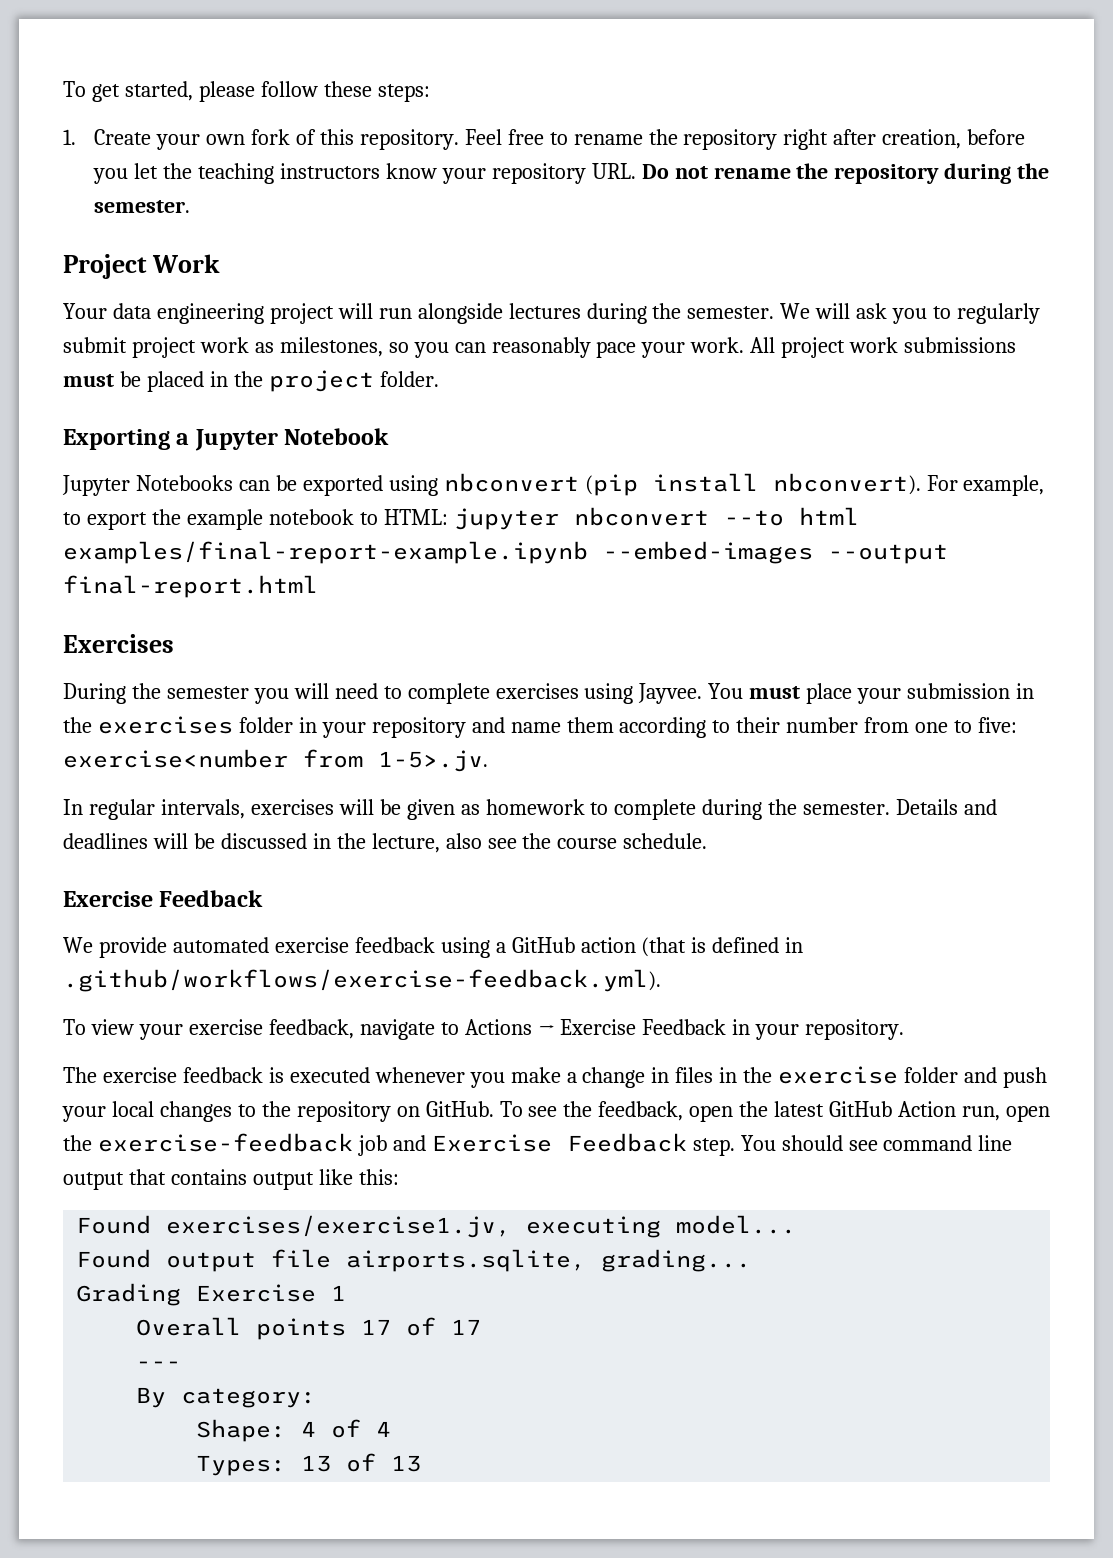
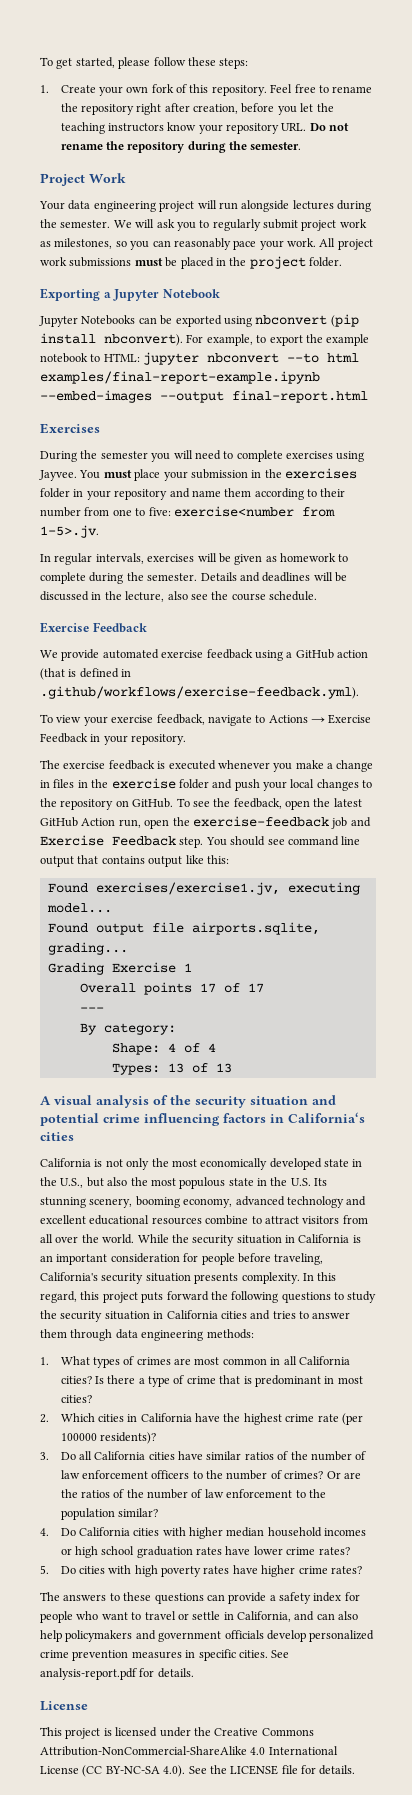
(422, 1463) none -> [40,1095,336,1108] [40,1112,365,1126] [40,1132,74,1141] [40,1158,363,1170] [40,1177,328,1189] [40,1196,367,1208] [40,1215,368,1225] [40,1234,361,1246] [40,1253,324,1265] [40,1272,337,1284] [40,1291,377,1303] [40,1310,351,1322] [40,1329,254,1341] [40,1356,350,1368] [60,1375,363,1387] [60,1395,92,1403] [40,1413,363,1425] [60,1432,156,1444] [40,1451,367,1461] [60,1470,361,1480] [60,1489,326,1499] [60,1508,158,1520] [40,1527,367,1539] [60,1546,350,1558] [40,1565,362,1577] [40,1592,360,1604] [40,1611,359,1623] [40,1630,375,1642] [40,1649,290,1661] [40,1668,194,1680] [40,1701,88,1711] [40,1727,314,1739] [40,1746,338,1756] [40,1765,356,1777] // A visual analysis of the security situation and potential crime influencing factors in California‘s cities // California is not only the most economically developed state in the U.S., but also the most populous state in the U.S. Its stunning scenery, booming economy, advanced technology and excellent educational resources combine to attract visitors from all over the world. While the security situation in California is an important consideration for people before traveling, California's security situation presents complexity. In this regard, this project puts forward the following questions to study the security situation in California cities and tries to answer them through data engineering methods: // 1. What types of crimes are most common in all California cities? Is there a type of crime that is predominant in most cities? // 2. Which cities in California have the highest crime rate (per 100000 residents)? // 3. Do all California cities have similar ratios of the number of law enforcement officers to the number of crimes? Or are the ratios of the number of law enforcement to the population similar? // 4. Do California cities with higher median household incomes or high school graduation rates have lower crime rates? // 5. Do cities with high poverty rates have higher crime rates? // The answers to these questions can provide a safety index for people who want to travel or settle in California, and can also help policymakers and government officials develop personalized crime prevention measures in specific cities. See analysis-report.pdf for details. // License // This project is licensed under the Creative Commons Attribution-NonCommercial-ShareAlike 4.0 International License (CC BY-NC-SA 4.0). See the LICENSE file for details.

